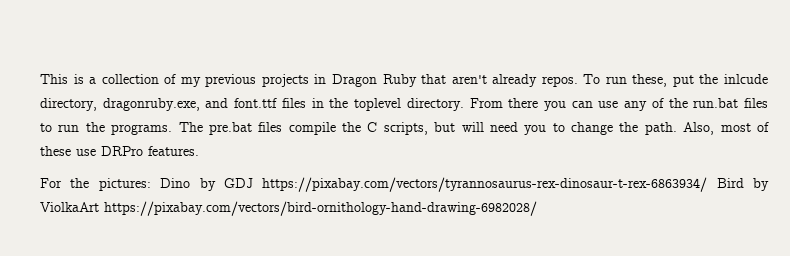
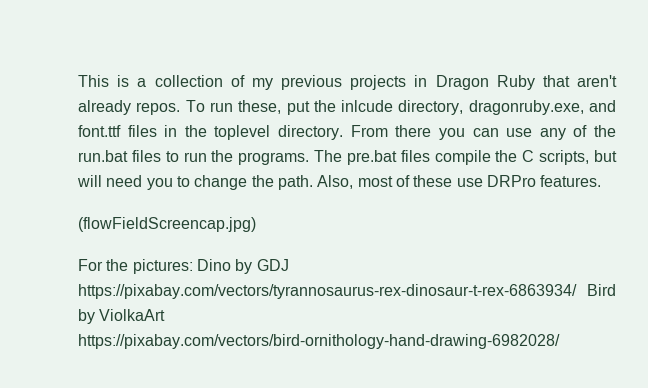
(199, 151) none -> [78,217,256,232] // (flowFieldScreencap.jpg)

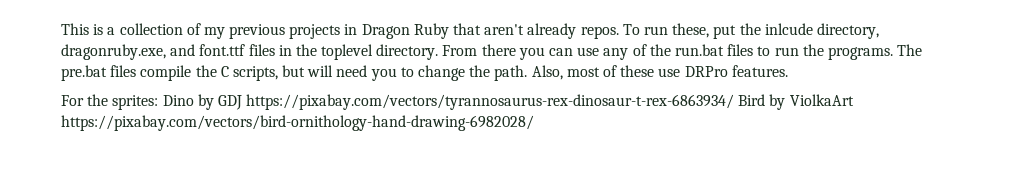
[78,217,256,232] // (flowFieldScreencap.jpg) -> (788, 71) none
[132,259,193,274] pictures: -> [112,95,159,110] sprites:

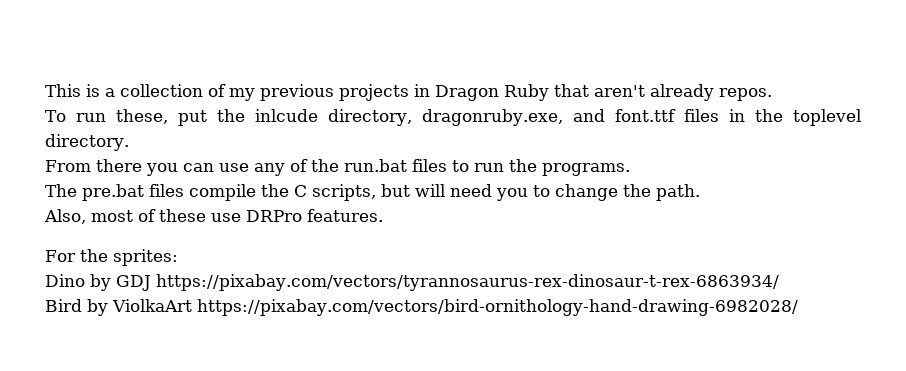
(619, 32) none -> (772, 94) //
(439, 52) none -> (129, 142) //
(893, 53) none -> (630, 169) //
(528, 73) none -> (700, 192) //
(159, 102) none -> (178, 257) //
(735, 102) none -> (779, 282) //

